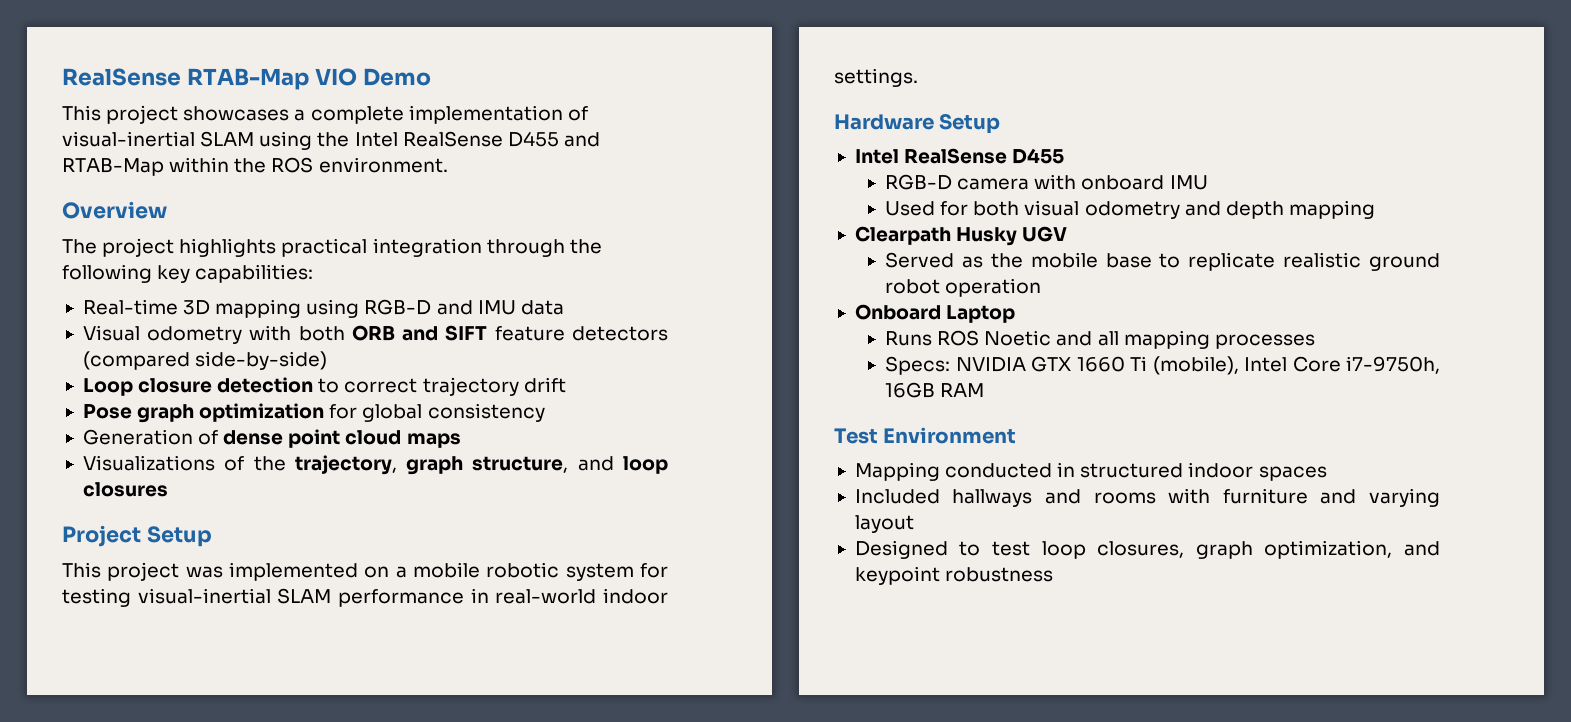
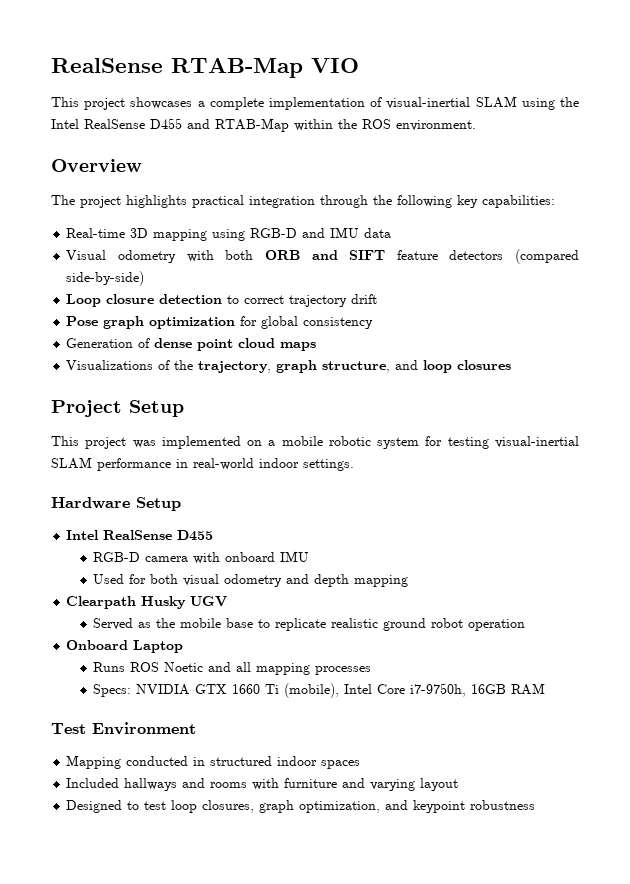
[362,68,431,86] Demo -> (359, 65) none

